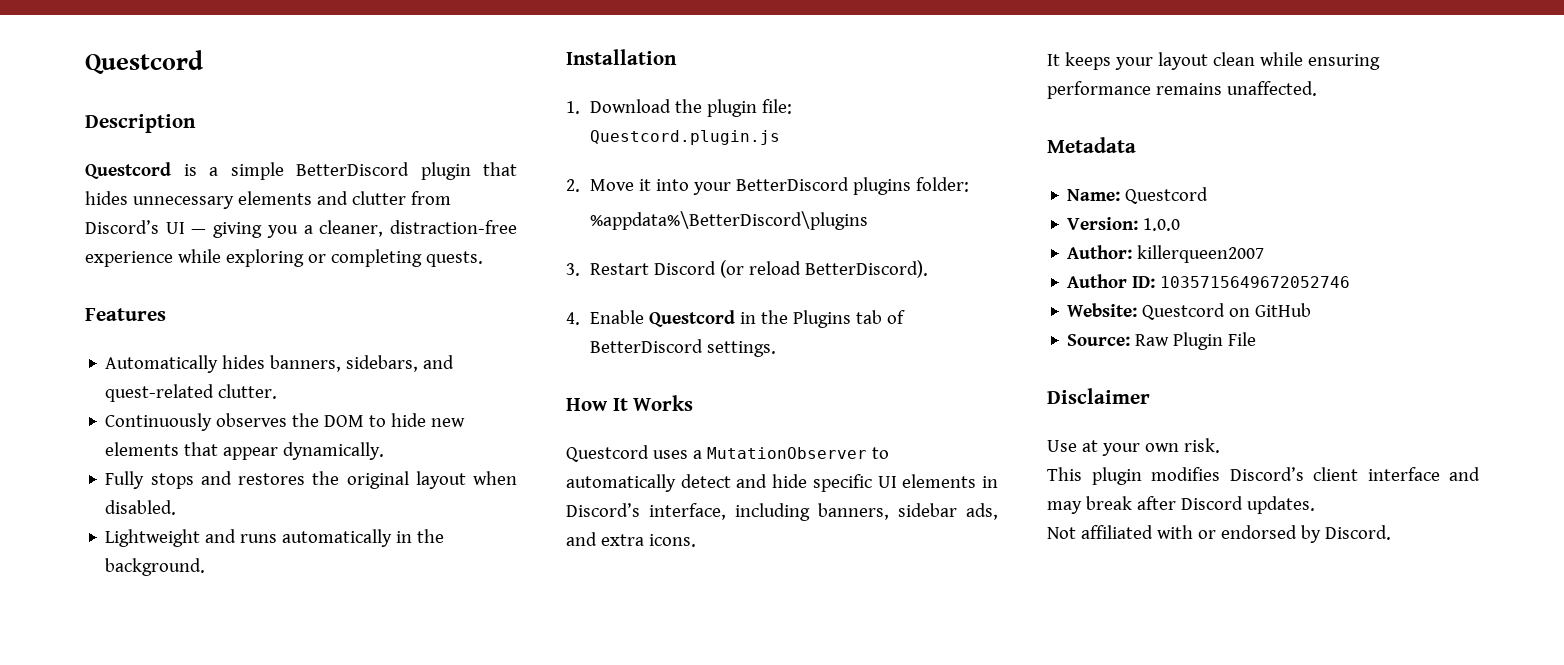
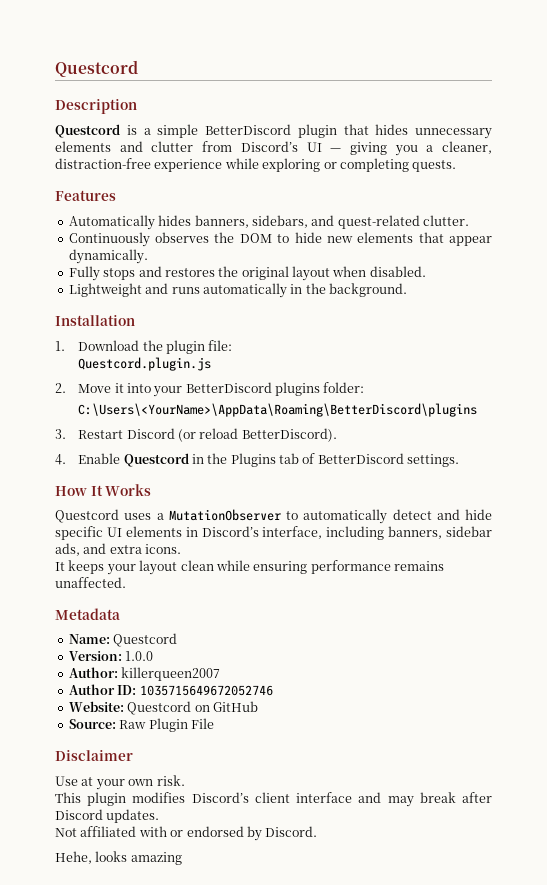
[590,211,869,230] %appdata%\BetterDiscord\plugins -> [78,403,478,417] C:\Users\<YourName>\AppData\Roaming\BetterDiscord\plugins
(1391, 532) none -> [55,851,182,865] // Hehe, looks amazing

